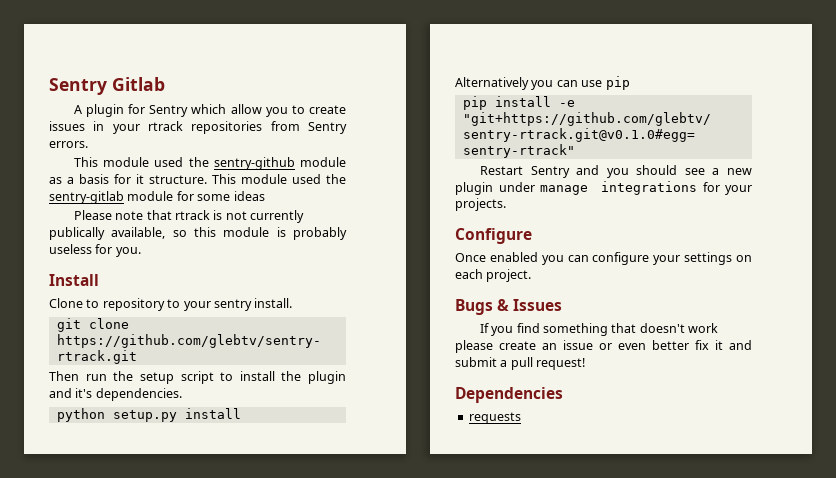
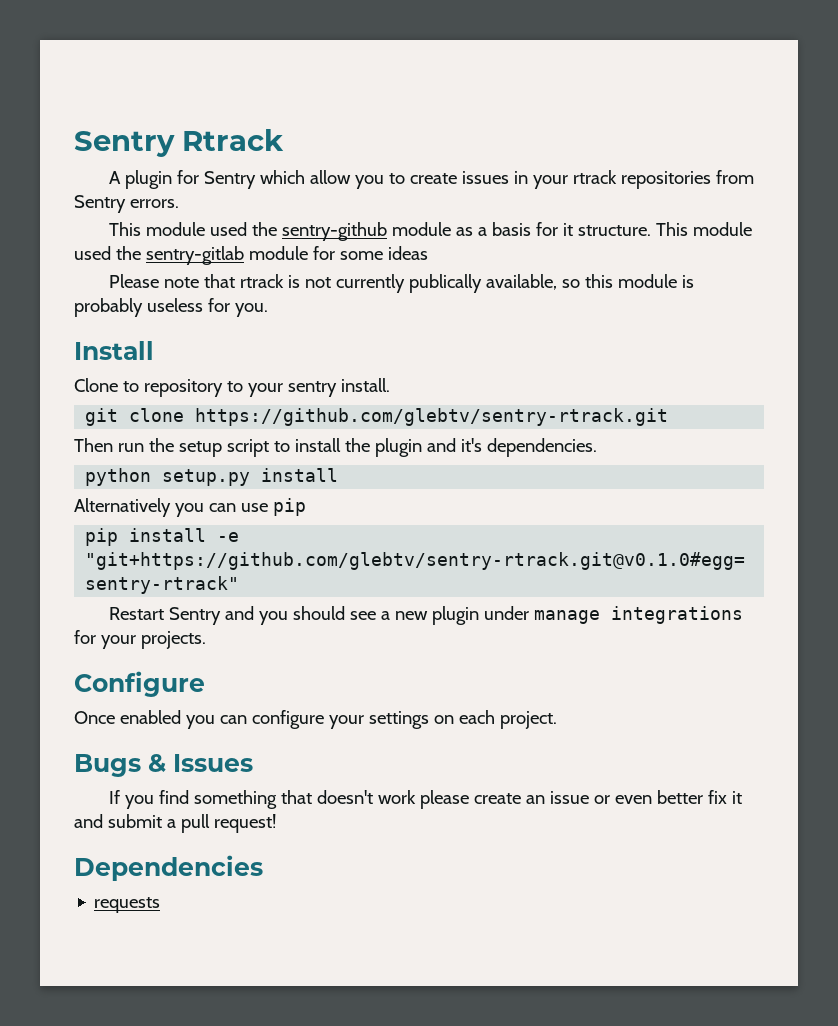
[49,77,165,95] Sentry Gitlab -> [74,129,284,157] Sentry Rtrack

